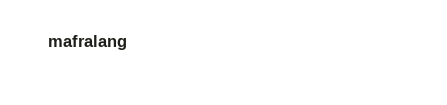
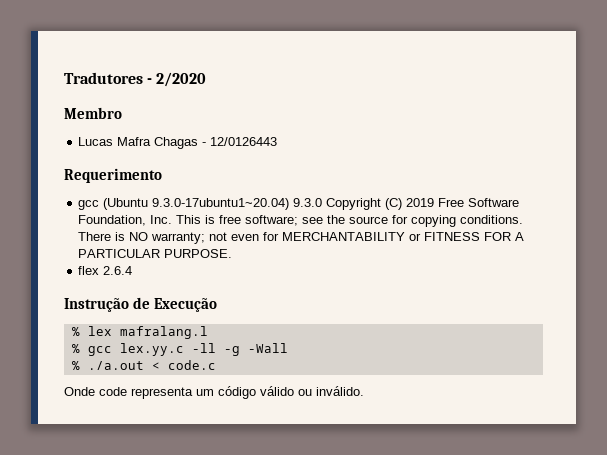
[48,35,127,50] mafralang -> [64,72,207,87] [64,107,122,119] [78,137,278,149] [64,168,162,183] [78,198,520,210] [78,215,524,227] [78,232,525,244] [78,249,233,258] [78,266,133,275] [64,297,217,312] [71,326,208,339] [71,343,288,356] [71,360,216,370] [64,386,364,399] Tradutores - 2/2020 // Membro // Lucas Mafra Chagas - 12/0126443 // Requerimento // gcc (Ubuntu 9.3.0-17ubuntu1~20.04) 9.3.0 Copyright (C) 2019 Free Software Foundation, Inc. This is free software; see the source for copying conditions. There is NO warranty; not even for MERCHANTABILITY or FITNESS FOR A PARTICULAR PURPOSE. // flex 2.6.4 // Instrução de Execução // % lex mafralang.l // % gcc lex.yy.c -ll -g -Wall // % ./a.out < code.c // Onde code representa um código válido ou inválido.

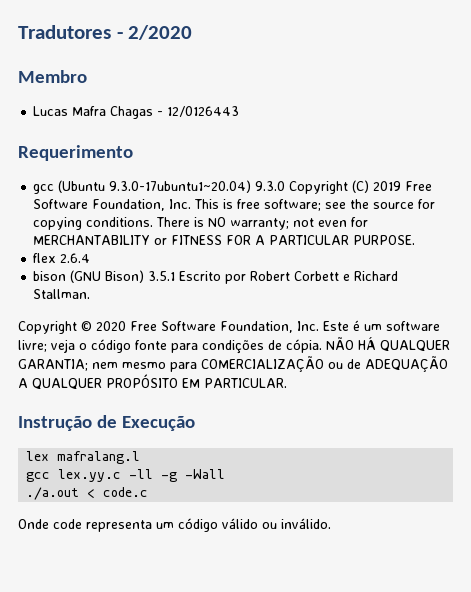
(133, 270) none -> [33,270,399,284] [33,289,91,299] [18,320,440,334] [18,337,450,354] [18,356,448,372] [18,374,287,390] // bison (GNU Bison) 3.5.1 Escrito por Robert Corbett e Richard Stallman. // Copyright © 2020 Free Software Foundation, Inc. Este é um software livre; veja o código fonte para condições de cópia. NÃO HÁ QUALQUER GARANTIA; nem mesmo para COMERCIALIZAÇÃO ou de ADEQUAÇÃO A QUALQUER PROPÓSITO EM PARTICULAR.
[71,327,80,336] % -> (195, 423) none
[71,344,80,353] % -> (141, 457) none
[71,361,80,370] % -> (226, 474) none

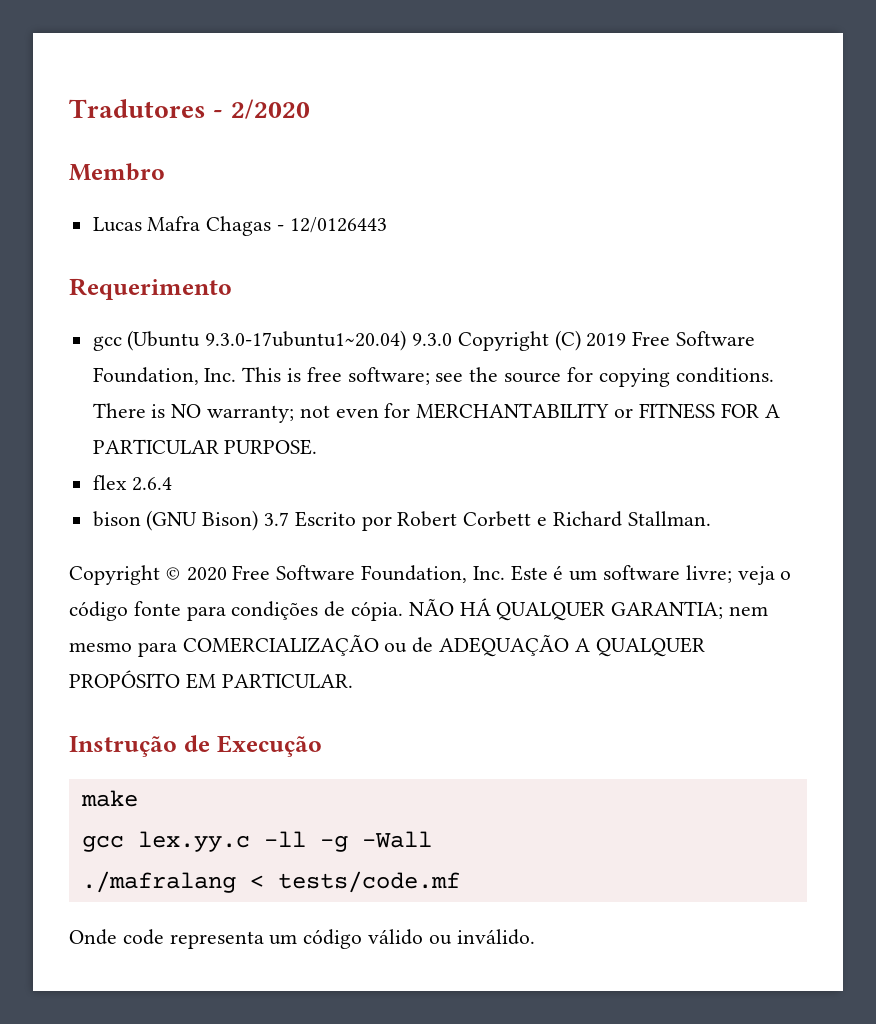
[148,271,176,281] 3.5.1 -> [264,512,290,526] 3.7
[26,451,141,464] lex mafralang.l -> [80,790,138,807] make
[26,487,149,500] ./a.out < code.c -> [81,871,460,893] ./mafralang < tests/code.mf

